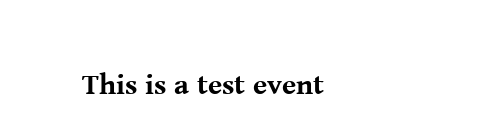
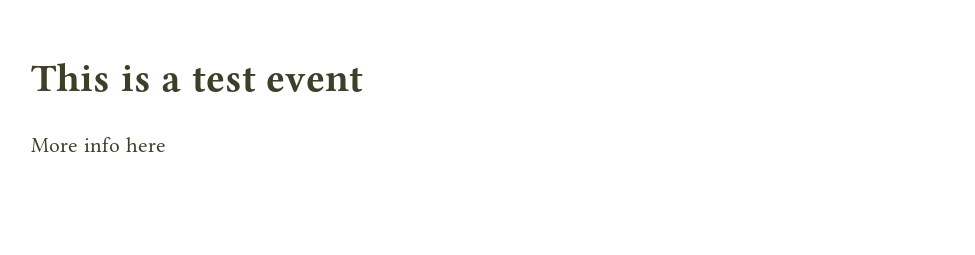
(324, 85) none -> [31,137,166,152] // More info here

